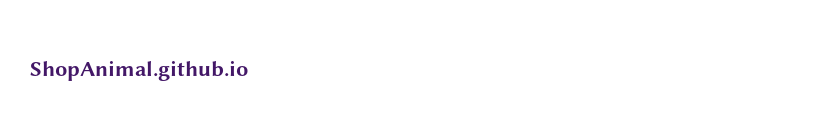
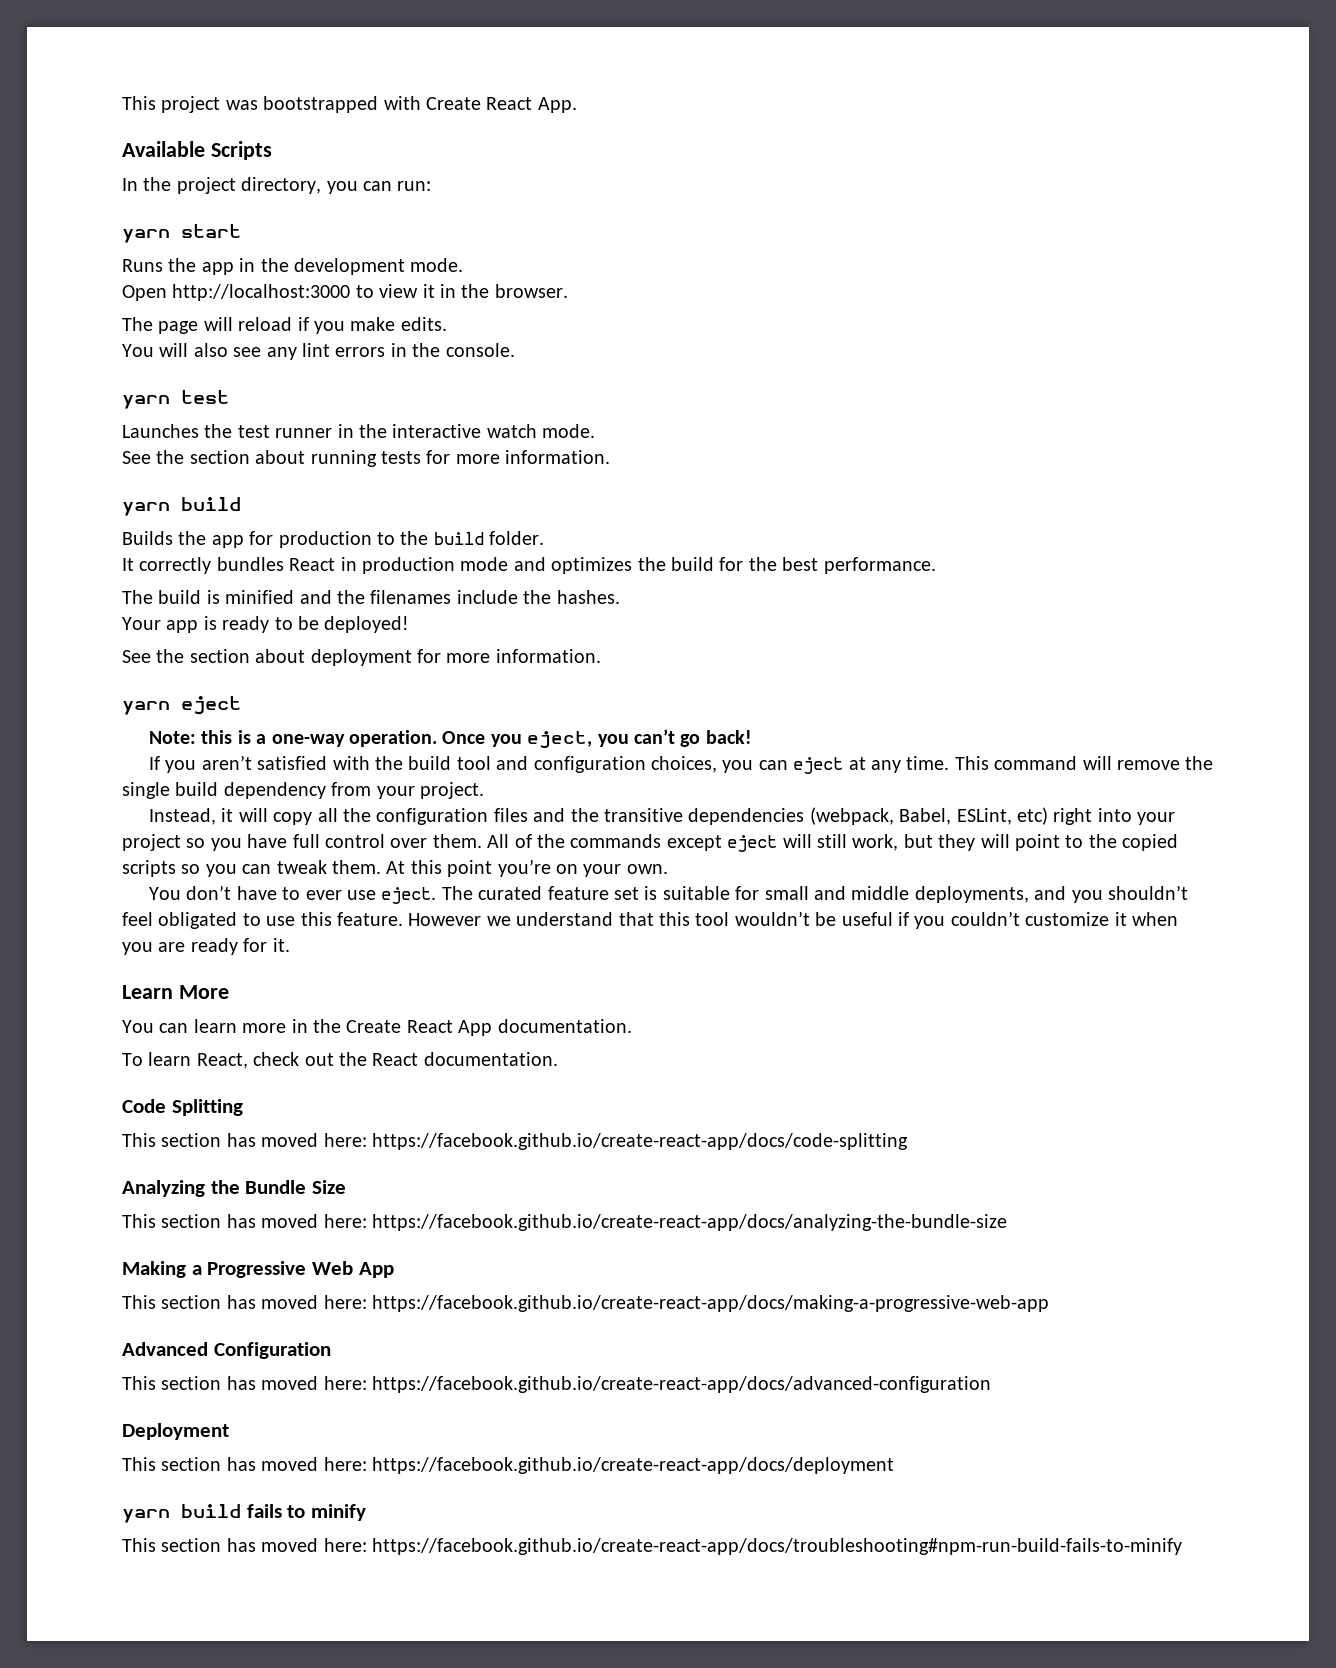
[30,60,248,81] ShopAnimal.github.io -> [122,96,577,113] [122,141,272,160] [122,177,432,194] [122,224,241,243] [122,258,464,275] [122,284,568,301] [122,317,447,334] [122,343,515,360] [122,390,229,409] [122,424,596,438] [122,450,611,467] [122,497,241,516] [122,531,545,548] [122,557,936,574] [122,590,620,604] [122,616,410,633] [122,649,601,666] [122,696,241,715] [148,729,752,749] [148,755,1214,774] [122,782,484,799] [148,807,1176,825] [122,834,1179,852] [122,859,668,877] [148,885,1188,904] [122,911,1178,929] [122,938,290,955] [122,985,229,999] [122,1019,632,1036] [122,1052,558,1069] [122,1099,243,1116] [122,1133,908,1150] [122,1180,347,1197] [122,1214,1007,1231] [122,1261,394,1278] [122,1295,1049,1312] [122,1342,331,1359] [122,1376,991,1393] [122,1423,229,1440] [122,1457,894,1474] [122,1504,367,1523] [122,1538,1182,1555] This project was bootstrapped with Create React App. // Available Scripts // In the project directory, you can run: // yarn start // Runs the app in the development mode. // Open http://localhost:3000 to view it in the browser. // The page will reload if you make edits. // You will also see any lint errors in the console. // yarn test // Launches the test runner in the interactive watch mode. // See the section about running tests for more information. // yarn build // Builds the app for production to the build folder. // It correctly bundles React in production mode and optimizes the build for the best performance. // The build is minified and the filenames include the hashes. // Your app is ready to be deployed! // See the section about deployment for more information. // yarn eject // Note: this is a one-way operation. Once you eject, you can’t go back! // If you aren’t satisfied with the build tool and configuration choices, you can eject at any time. This command will remove the single build dependency from your project. // Instead, it will copy all the configuration files and the transitive dependencies (webpack, Babel, ESLint, etc) right into your project so you have full control over them. All of the commands except eject will still work, but they will point to the copied scripts so you can tweak them. At this point you’re on your own. // You don’t have to ever use eject. The curated feature set is suitable for small and middle deployments, and you shouldn’t feel obligated to use this feature. However we understand that this tool wouldn’t be useful if you couldn’t customize it when you are ready for it. // Learn More // You can learn more in the Create React App documentation. // To learn React, check out the React documentation. // Code Splitting // This section has moved here: https://facebook.github.io/create-react-app/docs/code-splitting // Analyzing the Bundle Size // This section has moved here: https://facebook.github.io/create-react-app/docs/analyzing-the-bundle-size // Making a Progressive Web App // This section has moved here: https://facebook.github.io/create-react-app/docs/making-a-progressive-web-app // Advanced Configuration // This section has moved here: https://facebook.github.io/create-react-app/docs/advanced-configuration // Deployment // This section has moved here: https://facebook.github.io/create-react-app/docs/deployment // yarn build fails to minify // This section has moved here: https://facebook.github.io/create-react-app/docs/troubleshooting#npm-run-build-fails-to-minify

